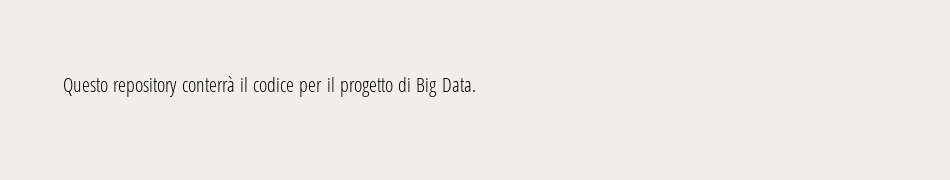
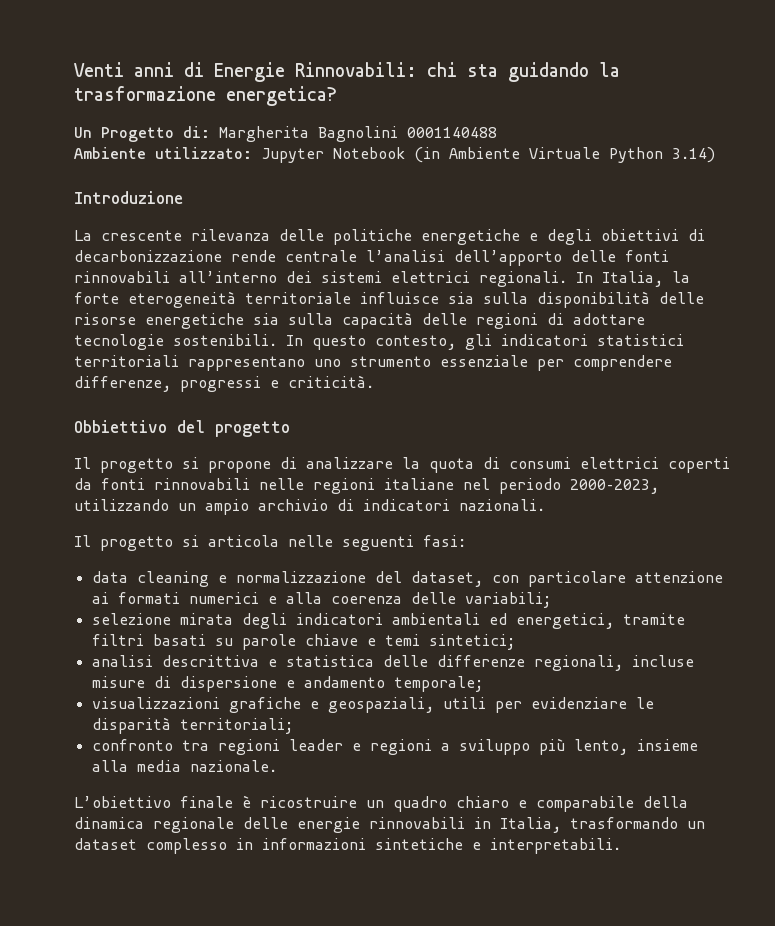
[63,76,476,97] Questo repository conterrà il codice per il progetto di Big Data. -> [74,62,620,82] [74,86,337,106] [74,126,497,142] [74,147,715,163] [74,191,183,204] [74,229,705,245] [74,250,669,266] [74,271,690,287] [74,291,704,308] [74,312,645,329] [74,334,684,350] [74,355,672,371] [74,375,374,392] [74,420,290,437] [74,457,730,473] [74,478,659,494] [74,499,545,515] [74,535,466,551] [91,571,723,587] [91,592,551,608] [91,613,685,629] [91,634,515,650] [91,655,694,671] [91,676,483,692] [91,697,654,713] [91,717,293,734] [91,738,698,755] [91,760,277,772] [74,795,688,812] [74,817,705,833] [74,838,621,854] Venti anni di Energie Rinnovabili: chi sta guidando la trasformazione energetica? // Un Progetto di: Margherita Bagnolini 0001140488 // Ambiente utilizzato: Jupyter Notebook (in Ambiente Virtuale Python 3.14) // Introduzione // La crescente rilevanza delle politiche energetiche e degli obiettivi di decarbonizzazione rende centrale l’analisi dell’apporto delle fonti rinnovabili all’interno dei sistemi elettrici regionali. In Italia, la forte eterogeneità territoriale influisce sia sulla disponibilità delle risorse energetiche sia sulla capacità delle regioni di adottare tecnologie sostenibili. In questo contesto, gli indicatori statistici territoriali rappresentano uno strumento essenziale per comprendere differenze, progressi e criticità. // Obbiettivo del progetto // Il progetto si propone di analizzare la quota di consumi elettrici coperti da fonti rinnovabili nelle regioni italiane nel periodo 2000–2023, utilizzando un ampio archivio di indicatori nazionali. // Il progetto si articola nelle seguenti fasi: // data cleaning e normalizzazione del dataset, con particolare attenzione ai formati numerici e alla coerenza delle variabili; // selezione mirata degli indicatori ambientali ed energetici, tramite filtri basati su parole chiave e temi sintetici; // analisi descrittiva e statistica delle differenze regionali, incluse misure di dispersione e andamento temporale; // visualizzazioni grafiche e geospaziali, utili per evidenziare le disparità territoriali; // confronto tra regioni leader e regioni a sviluppo più lento, insieme alla media nazionale. // L’obiettivo finale è ricostruire un quadro chiaro e comparabile della dinamica regionale delle energie rinnovabili in Italia, trasformando un dataset complesso in informazioni sintetiche e interpretabili.

